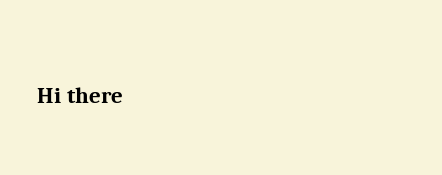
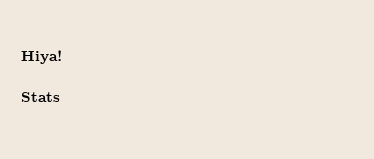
[37,87,124,103] Hi there -> [21,50,62,64] [21,92,60,102] Hiya! // Stats

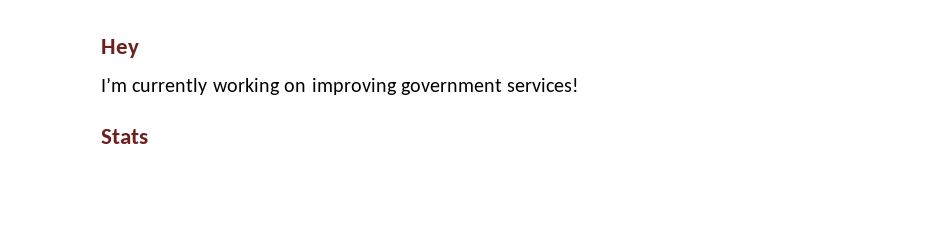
[21,50,62,64] Hiya! -> [101,39,139,58] [101,77,580,95] Hey // I’m currently working on improving government services!

